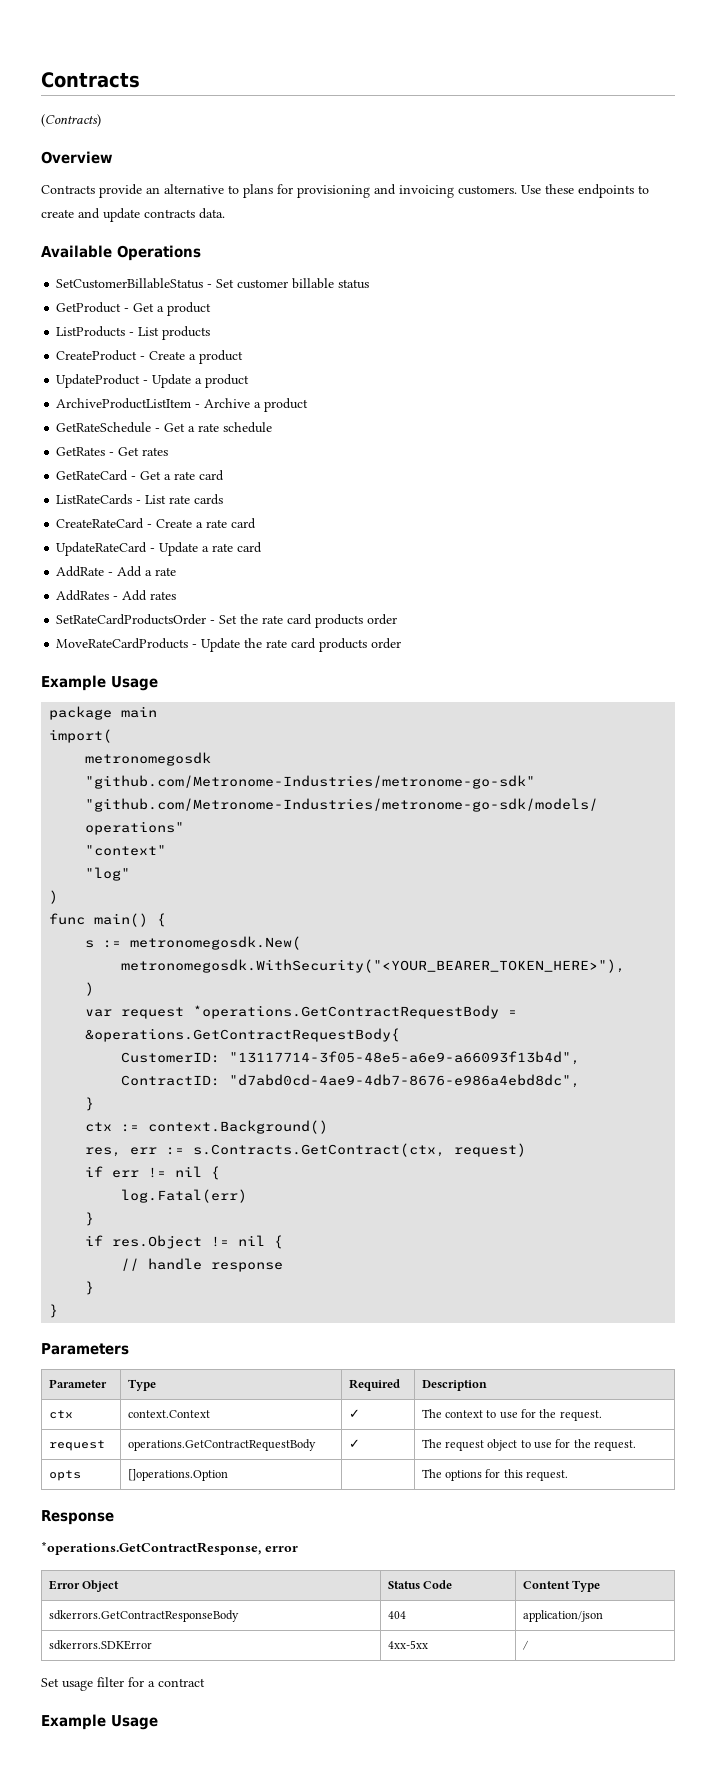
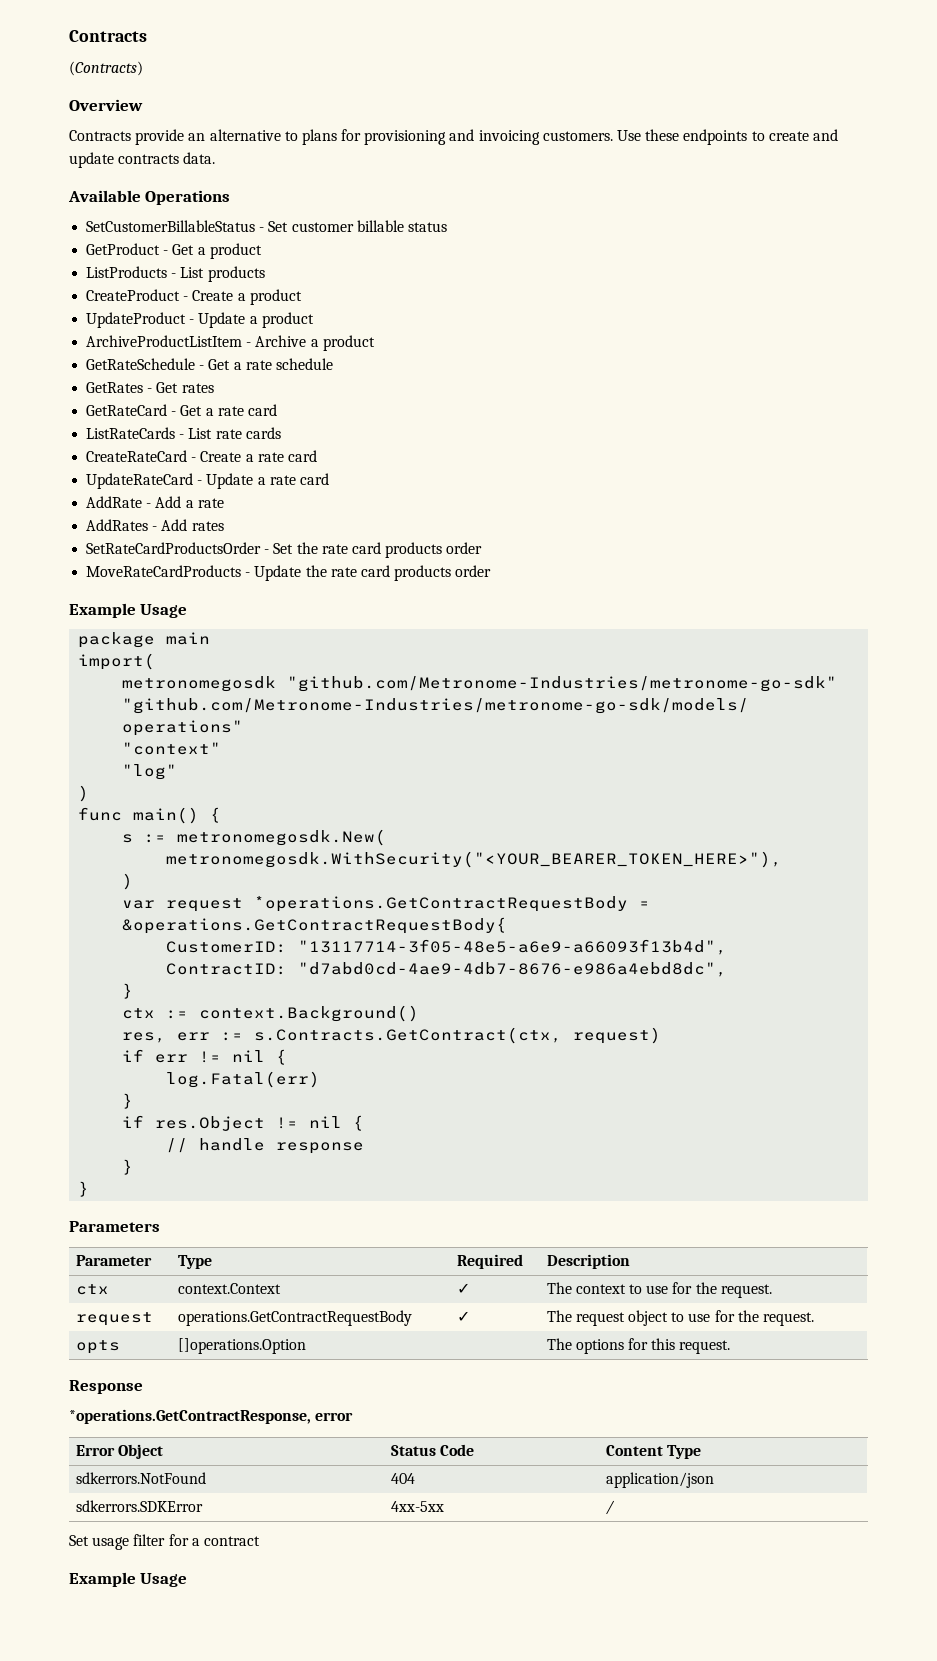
[48,1610,239,1622] sdkerrors.GetContractResponseBody -> [75,1472,206,1484] sdkerrors.NotFound

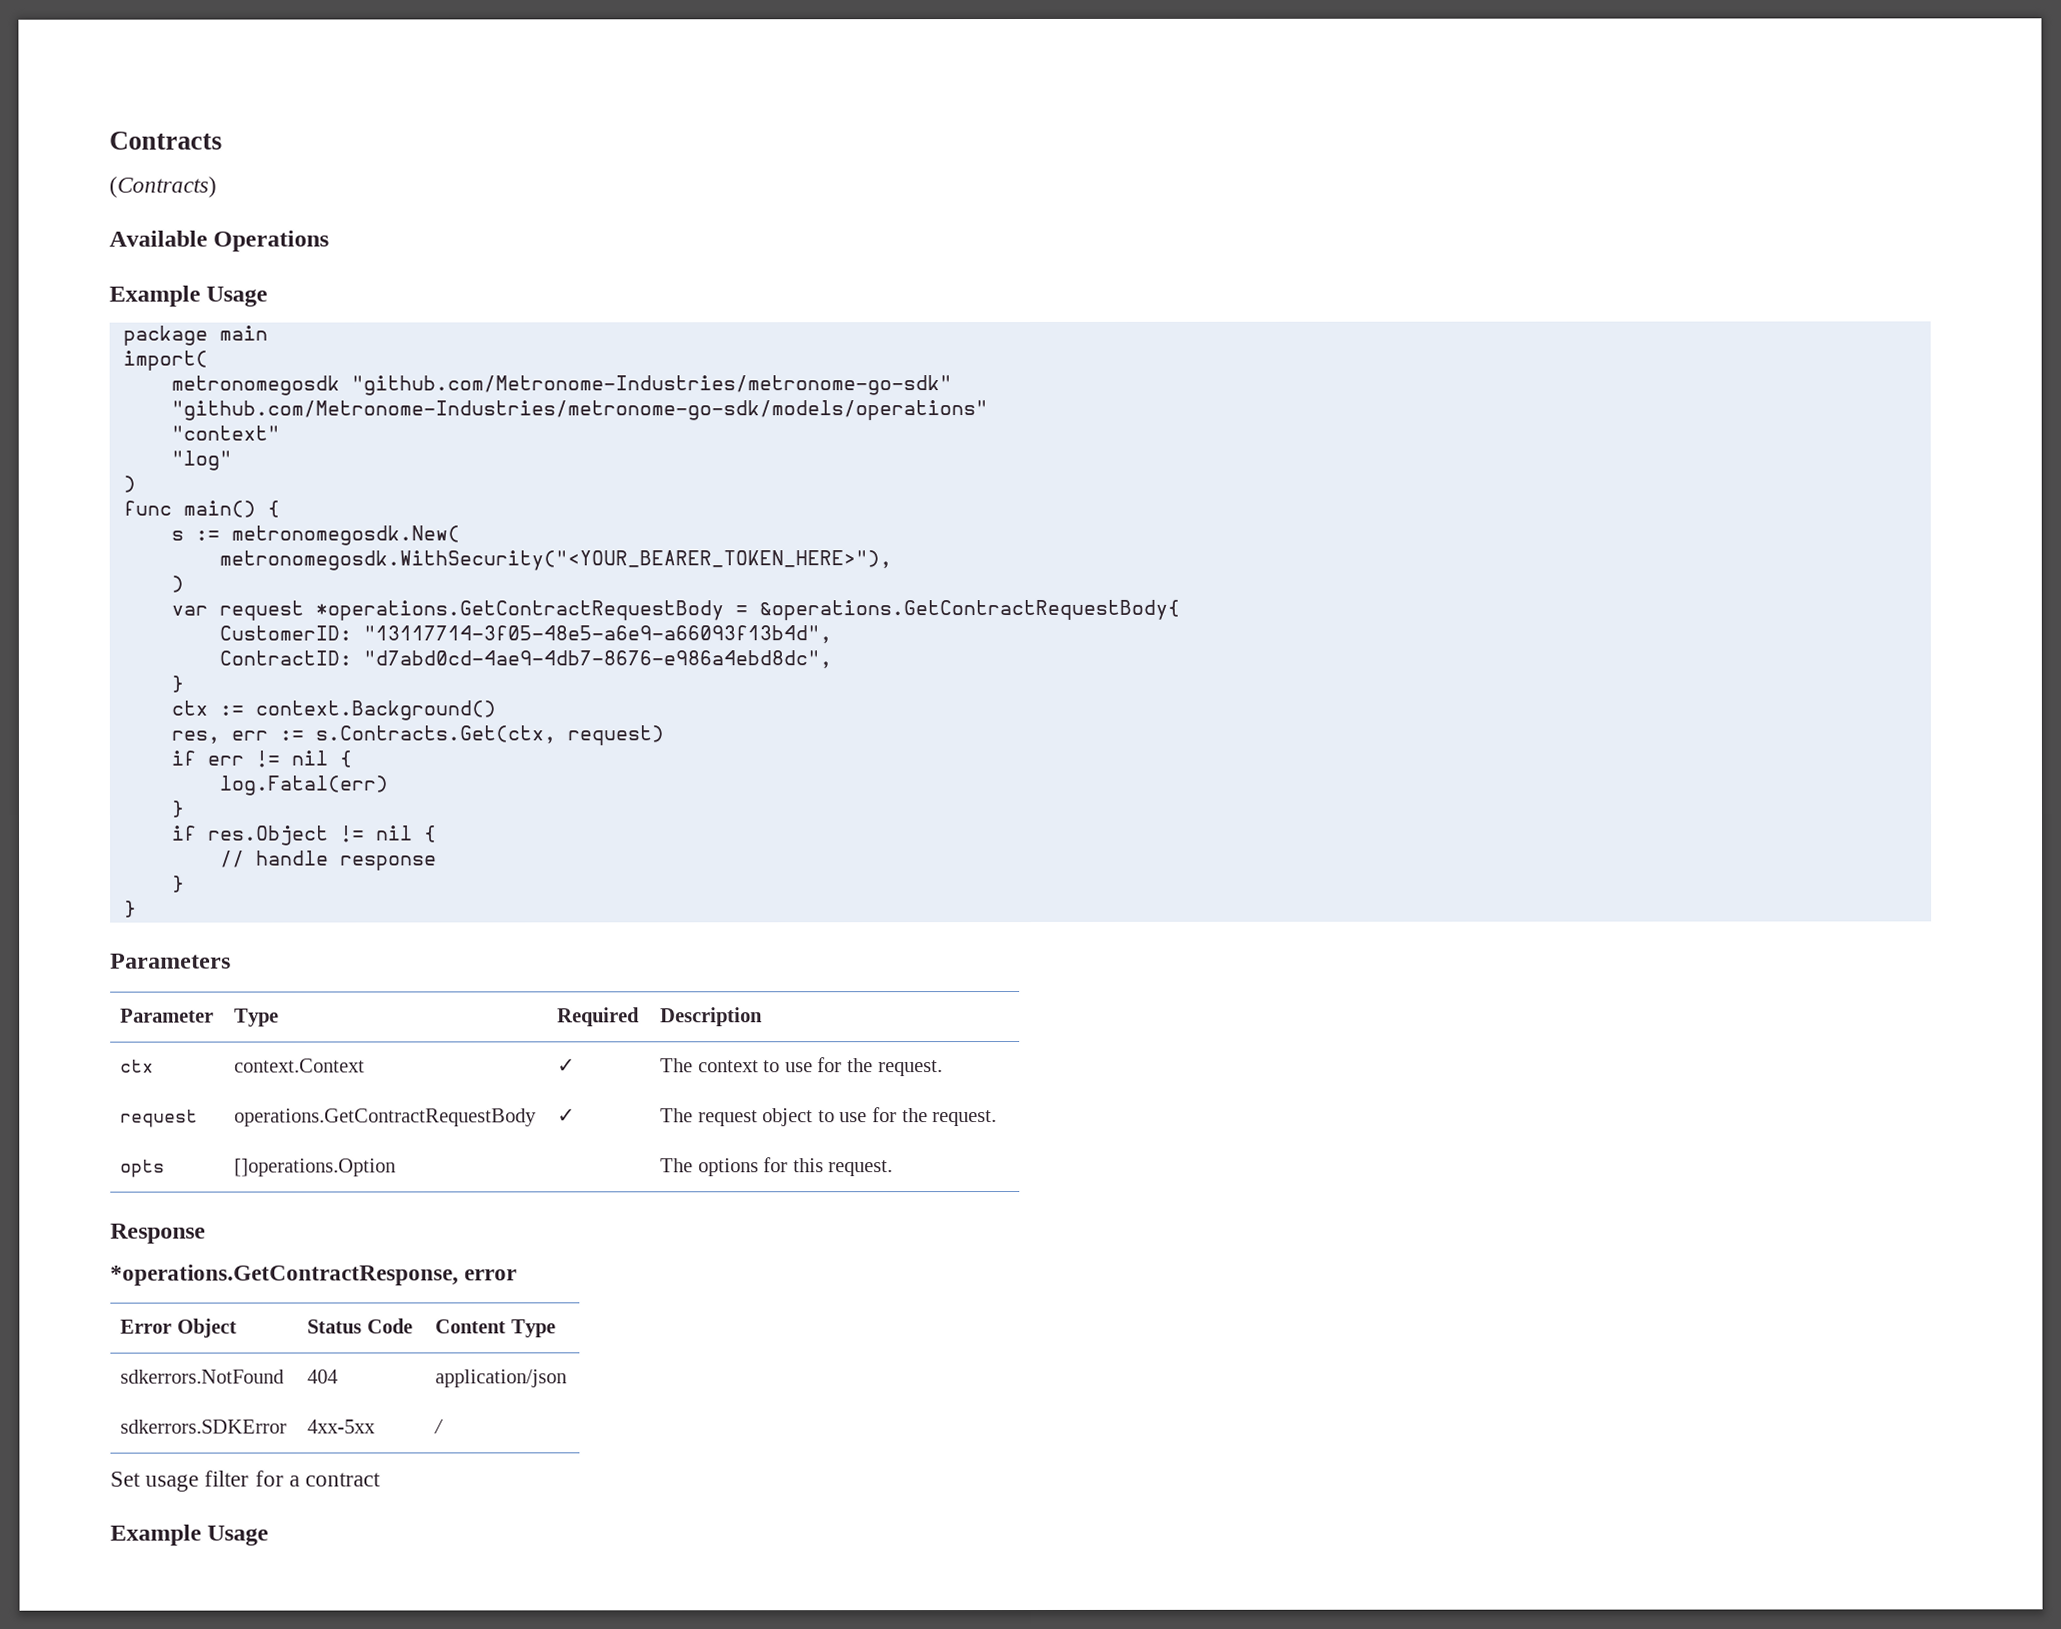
[69,99,143,111] [69,129,838,145] [69,152,216,168] [68,190,231,205] [86,220,447,232] [86,243,262,259] [86,266,265,282] [86,289,302,305] [86,312,314,328] [86,335,375,351] [86,358,333,370] [86,382,214,393] [86,404,277,416] [86,427,281,439] [86,450,317,462] [86,473,329,489] [86,496,224,508] [86,519,224,531] [86,542,483,558] [86,565,492,581] Overview // Contracts provide an alternative to plans for provisioning and invoicing customers. Use these endpoints to create and update contracts data. // Available Operations // SetCustomerBillableStatus - Set customer billable status // GetProduct - Get a product // ListProducts - List products // CreateProduct - Create a product // UpdateProduct - Update a product // ArchiveProductListItem - Archive a product // GetRateSchedule - Get a rate schedule // GetRates - Get rates // GetRateCard - Get a rate card // ListRateCards - List rate cards // CreateRateCard - Create a rate card // UpdateRateCard - Update a rate card // AddRate - Add a rate // AddRates - Add rates // SetRateCardProductsOrder - Set the rate card products order // MoveRateCardProducts - Update the rate card products order -> [109,230,330,252] Available Operations
[254,1027,563,1044] s.Contracts.GetContract(ctx, -> [314,725,556,744] s.Contracts.Get(ctx,

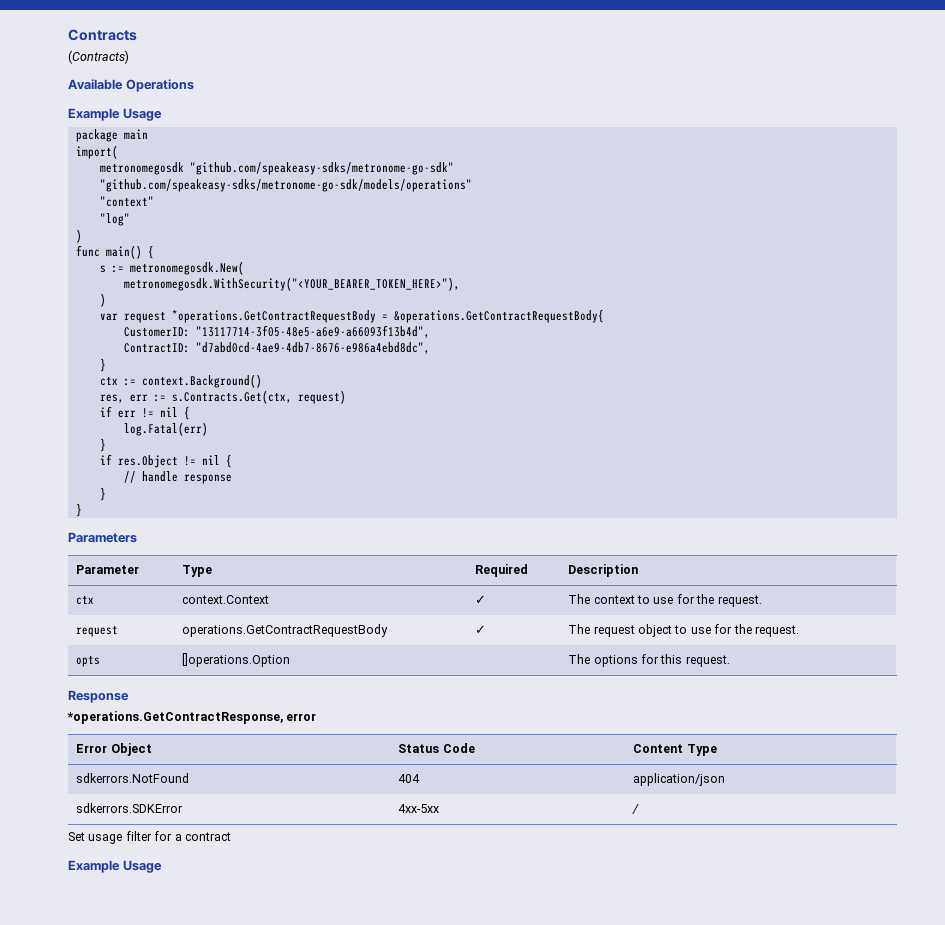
[350,375,952,396] [170,400,988,421] "github.com/Metronome-Industries/metronome-go-sdk" // "github.com/Metronome-Industries/metronome-go-sdk/models/operations" -> [189,162,454,175] [99,179,472,192] "github.com/speakeasy-sdks/metronome-go-sdk" // "github.com/speakeasy-sdks/metronome-go-sdk/models/operations"

